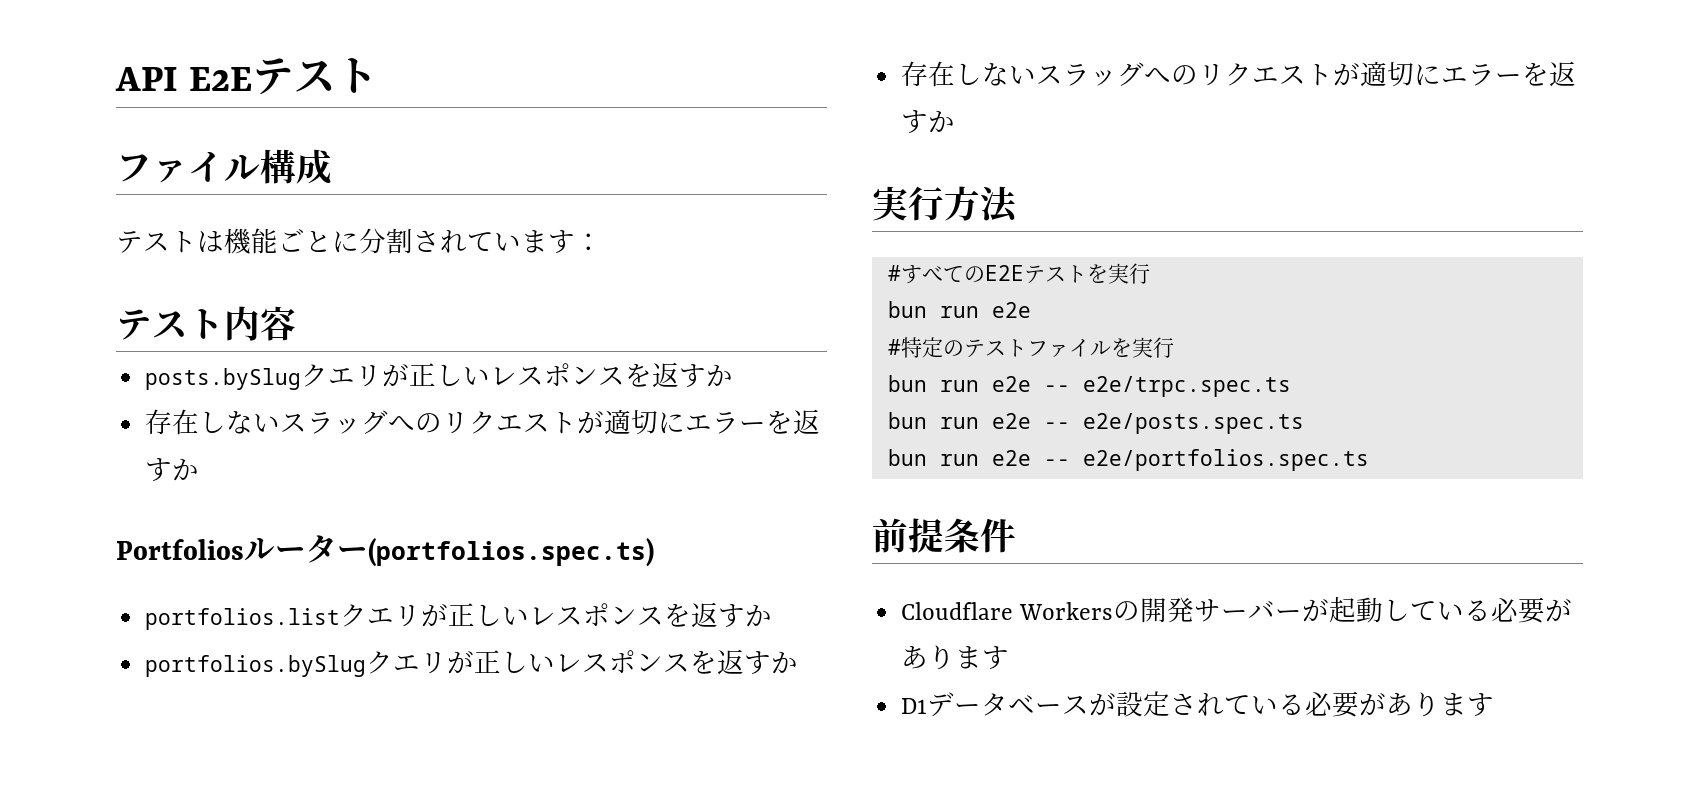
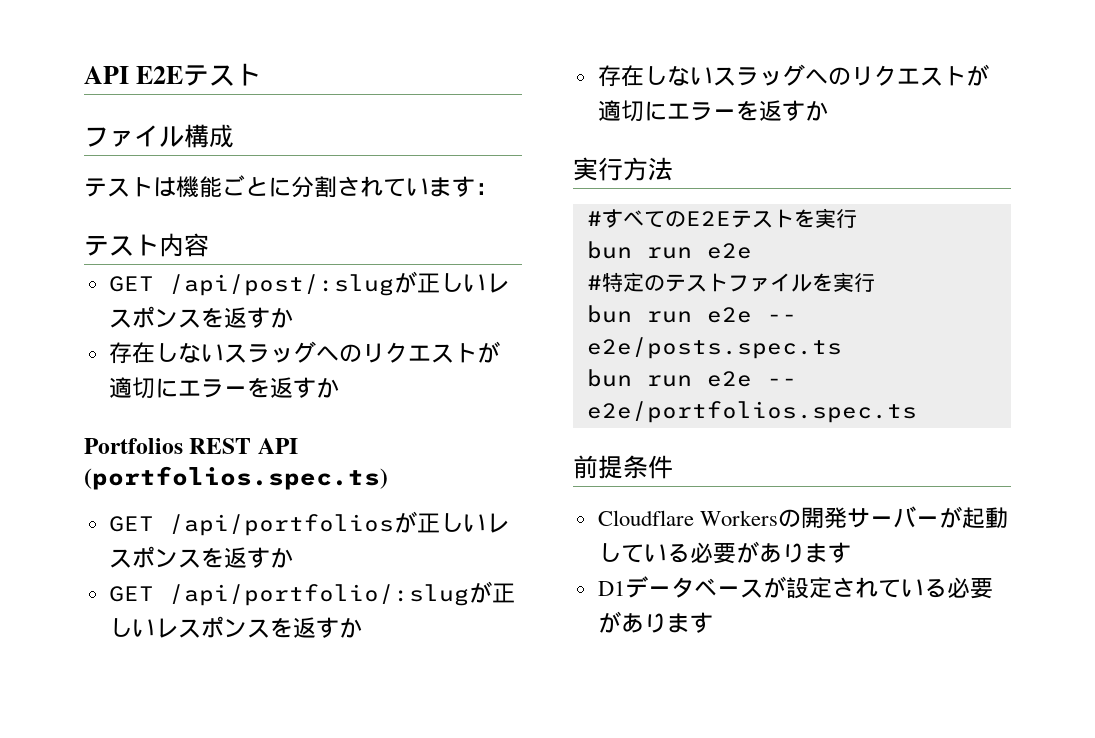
[145,364,383,390] posts.bySlugクエリ -> [108,274,394,296] GET /api/post/:slug
[244,535,368,563] ルーター -> [189,438,298,454] REST API
[145,602,773,630] [145,651,448,677] portfolios.listクエリが正しいレスポンスを返すか // portfolios.bySlugクエリ -> [108,511,509,536] [108,546,293,568] [108,584,469,606] GET /api/portfoliosが正しいレスポンスを返すか // GET /api/portfolio/:slug
[887,375,1291,397] // bun run e2e -- e2e/trpc.spec.ts -> (875, 282) none

